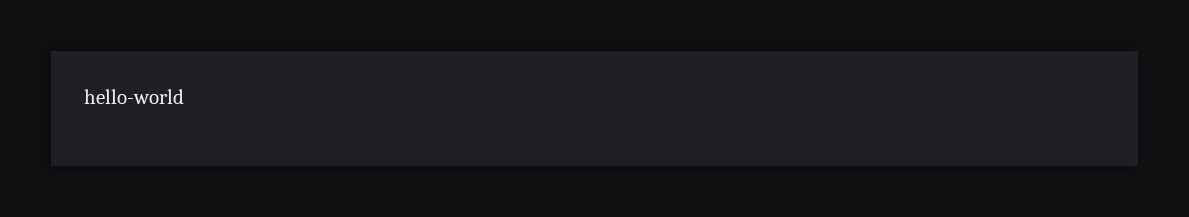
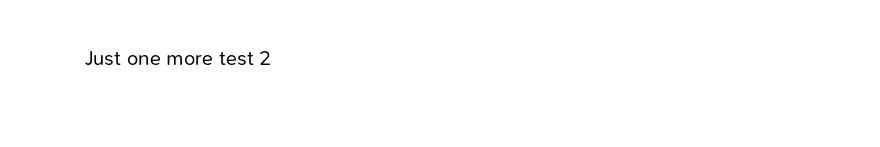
[84,89,184,104] hello-world -> [85,51,272,66] Just one more test 2

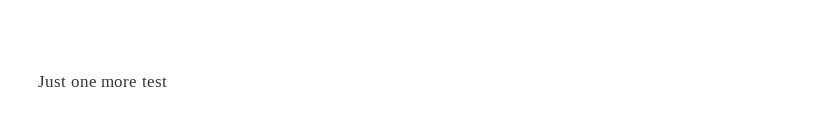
[259,51,272,65] 2 -> (167, 82) none

